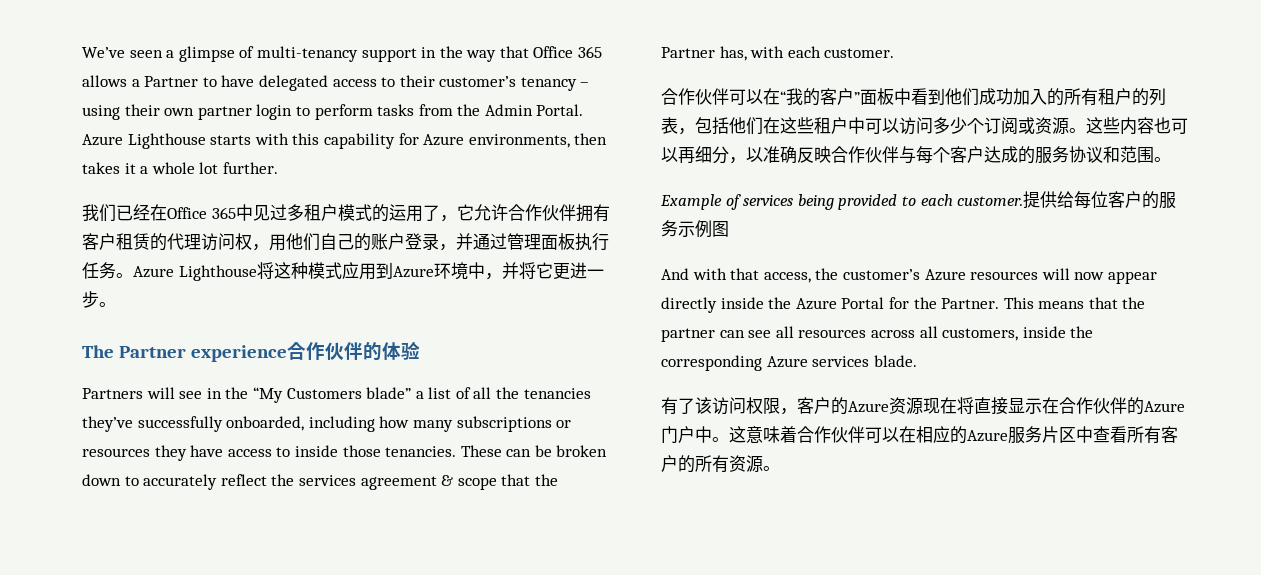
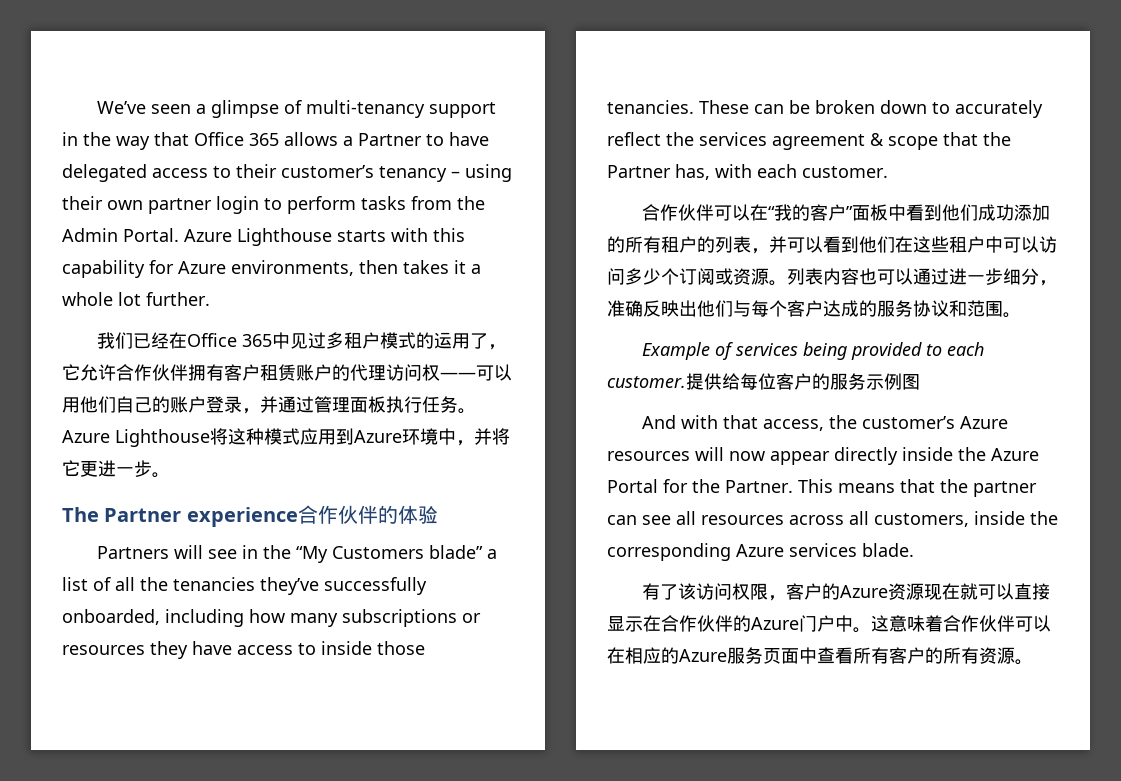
(150, 241) none -> [296,364,332,381] 账户
[252,244,269,251] ， -> [440,364,512,381] ——可以
[1013,88,1047,105] 加入 -> [1013,204,1050,221] 添加
[695,117,729,134] 包括 -> [769,236,859,253] 并可以看到
[1086,117,1120,134] 这些 -> [787,268,823,285] 列表
[678,146,899,164] 再细分，以准确反映合作伙伴 -> [913,268,1057,286] [607,300,733,317] 通过进一步细分，准确反映出他们
[957,397,974,414] 将 -> [959,583,1014,600] 就可以
[1042,426,1076,443] 片区 -> [763,648,799,664] 页面

